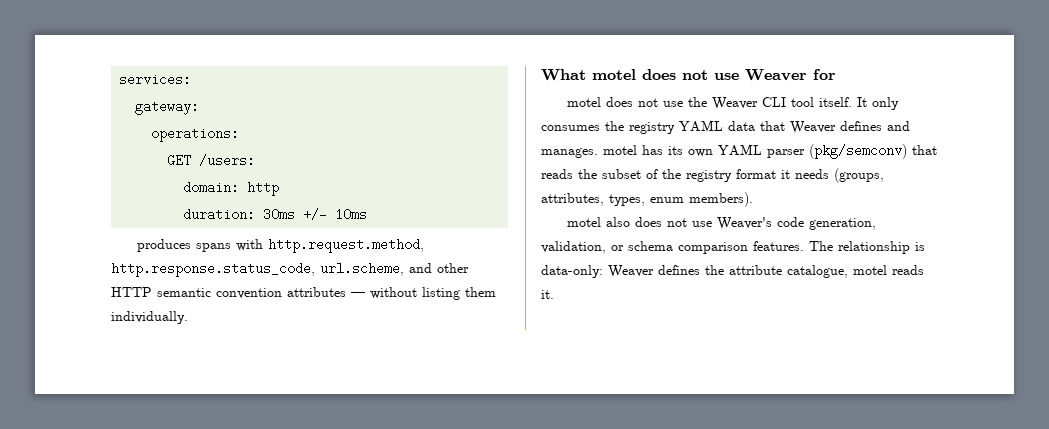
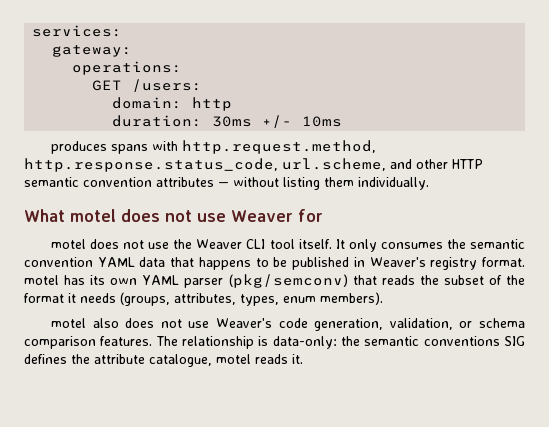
[629,122,675,134] registry -> [469,239,525,249] [24,257,93,267] semantic convention
[790,121,910,134] [541,148,598,158] Weaver defines and manages. -> [198,257,526,270] happens to be published in Weaver's registry format.
[686,170,732,182] registry -> (525, 280) none
[608,265,654,278] Weaver -> [341,336,525,346] the semantic conventions SIG

